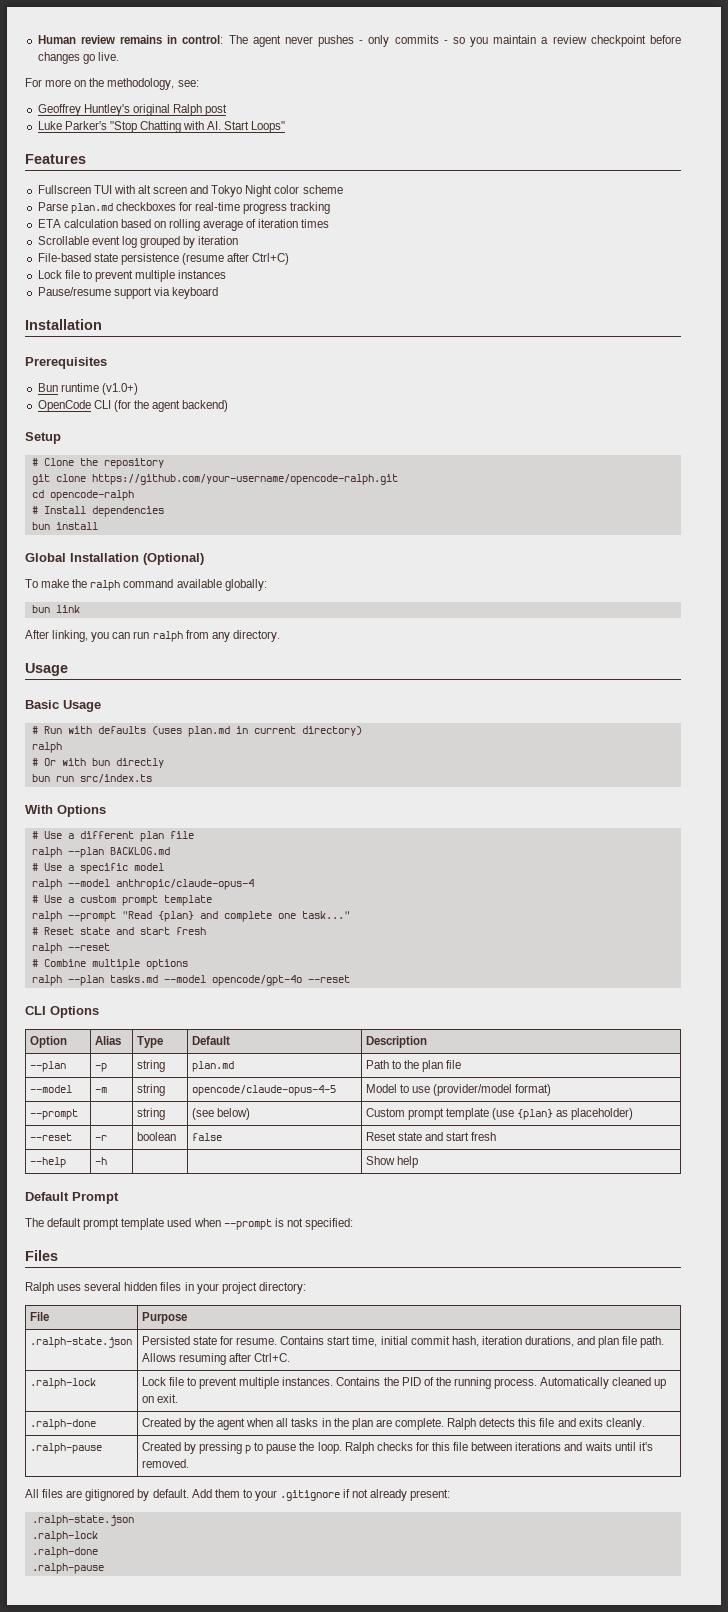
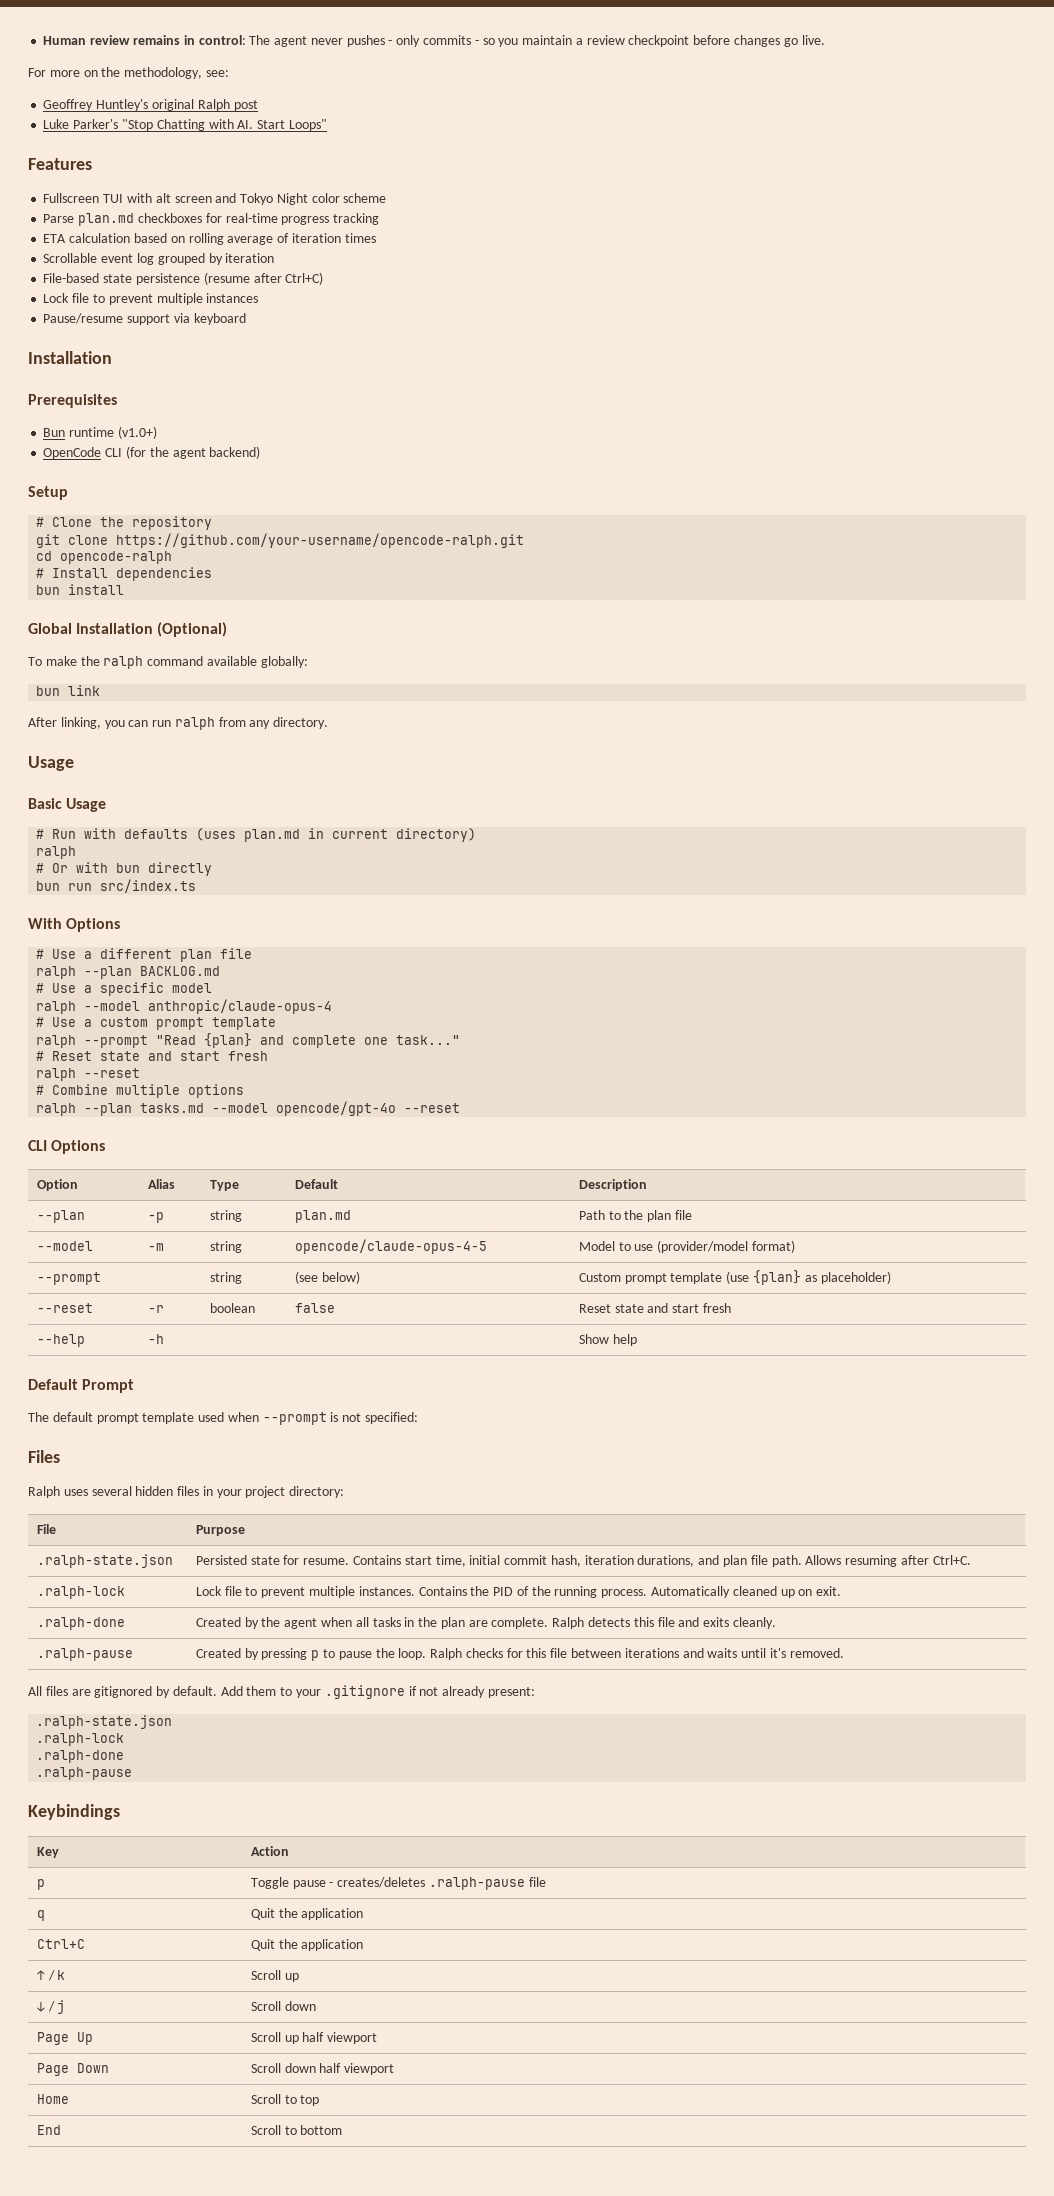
(104, 1568) none -> [28,1804,120,1820] [36,1847,59,1858] [250,1846,289,1856] [36,1879,45,1890] [250,1877,546,1890] [36,1910,45,1921] [250,1908,364,1920] [36,1939,85,1949] [250,1939,364,1951] [36,1970,66,1981] [250,1970,299,1982] [36,2000,66,2014] [250,2001,316,2011] [36,2032,93,2045] [250,2032,378,2044] [36,2063,109,2076] [250,2063,395,2075] [36,2094,69,2104] [250,2094,320,2106] [36,2125,61,2135] [250,2125,343,2135] // Keybindings // Key | Action // p | Toggle pause - creates/deletes .ralph-pause file // q | Quit the application // Ctrl+C | Quit the application // ↑ / k | Scroll up // ↓ / j | Scroll down // Page Up | Scroll up half viewport // Page Down | Scroll down half viewport // Home | Scroll to top // End | Scroll to bottom

